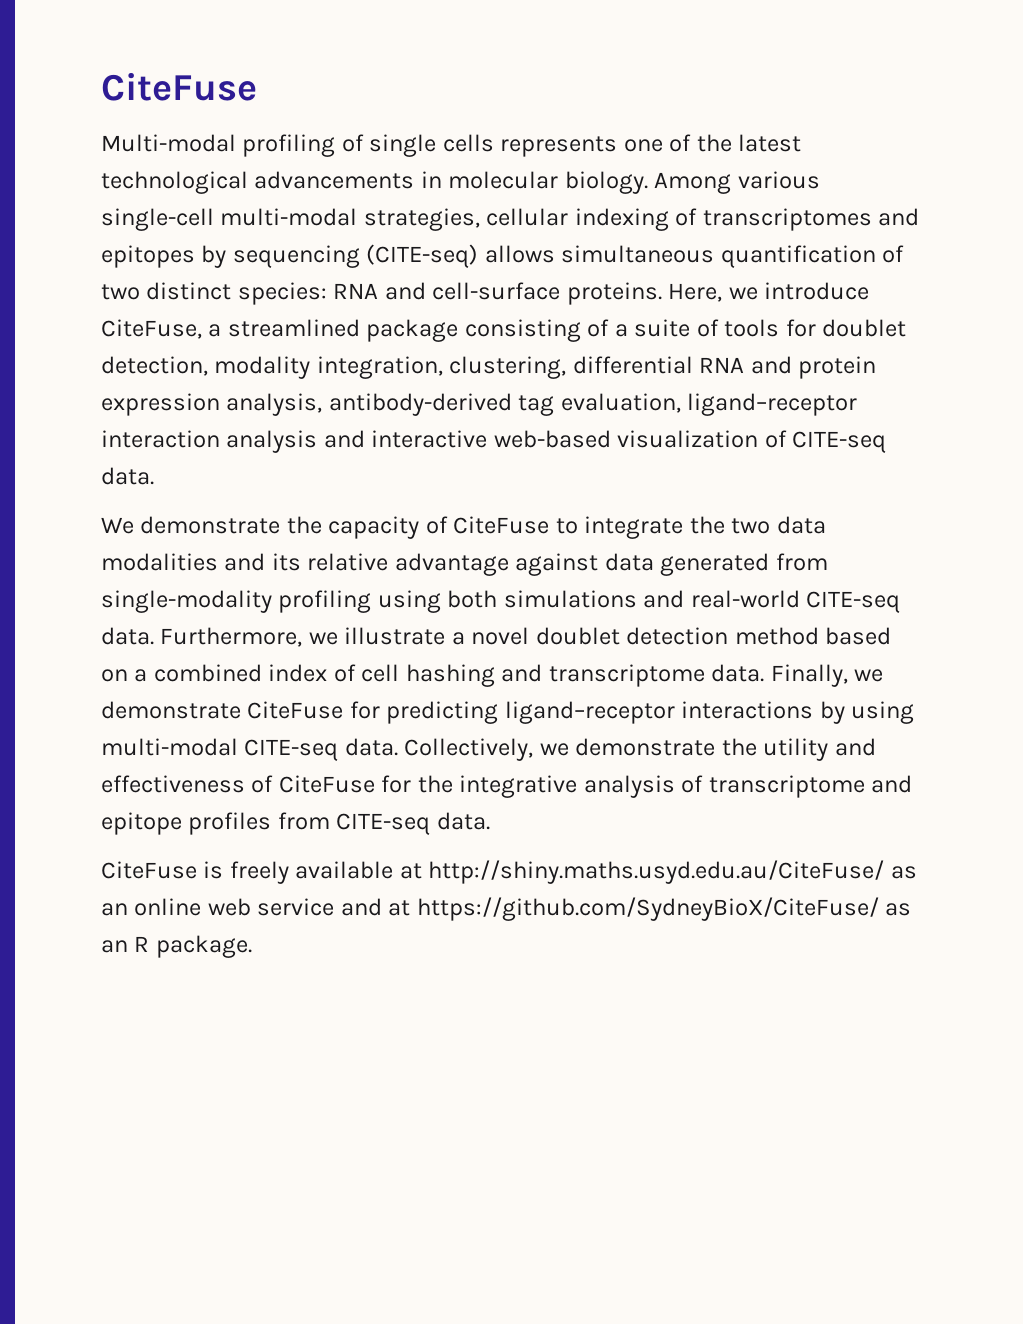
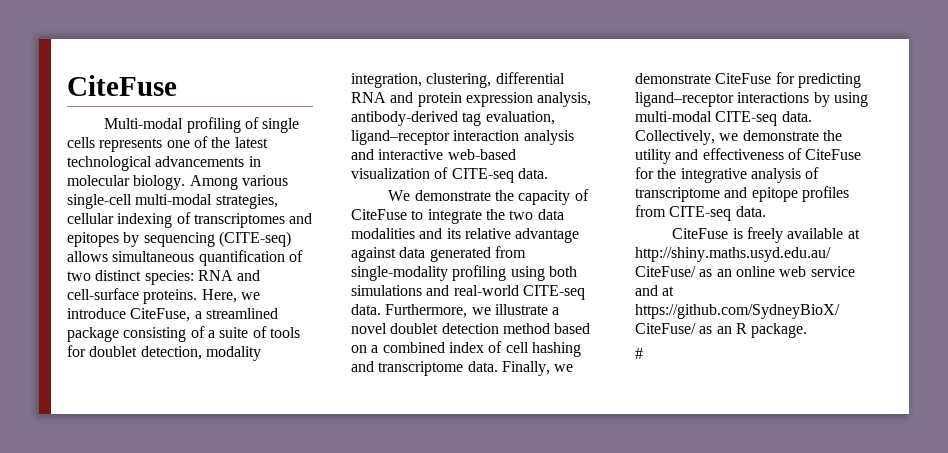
(252, 946) none -> [635,348,643,359] // #

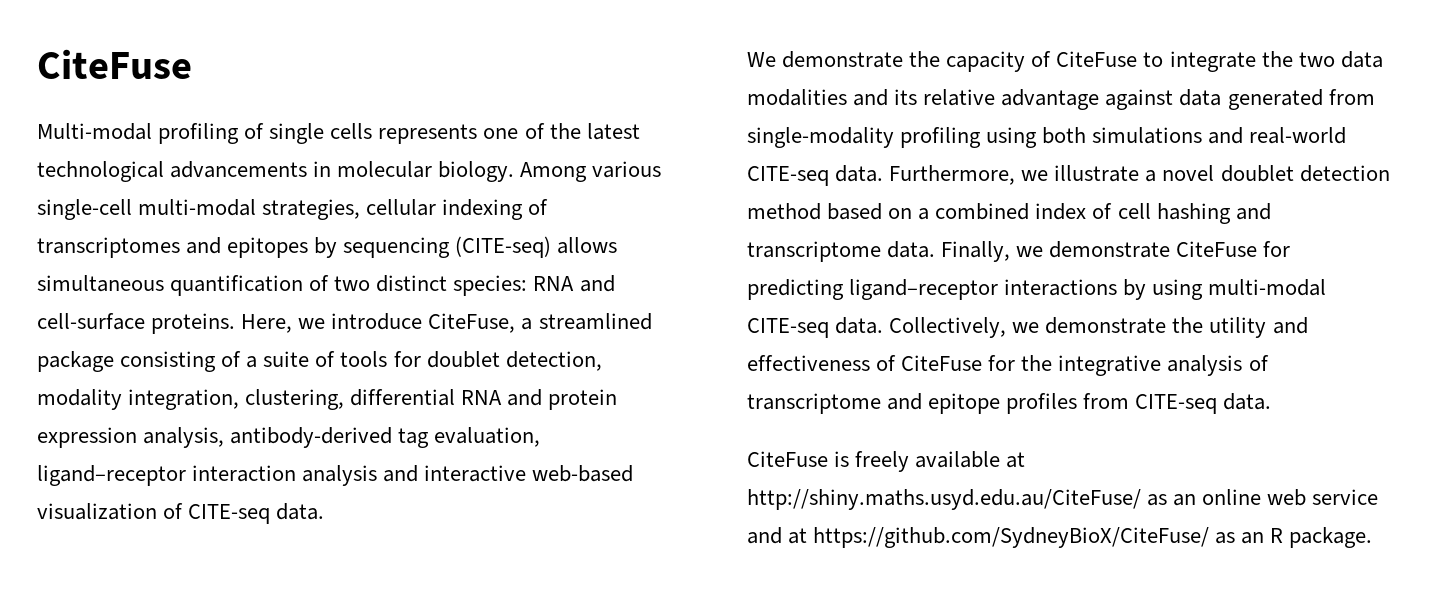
[635,348,643,359] // # -> (1373, 537) none

